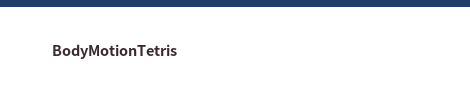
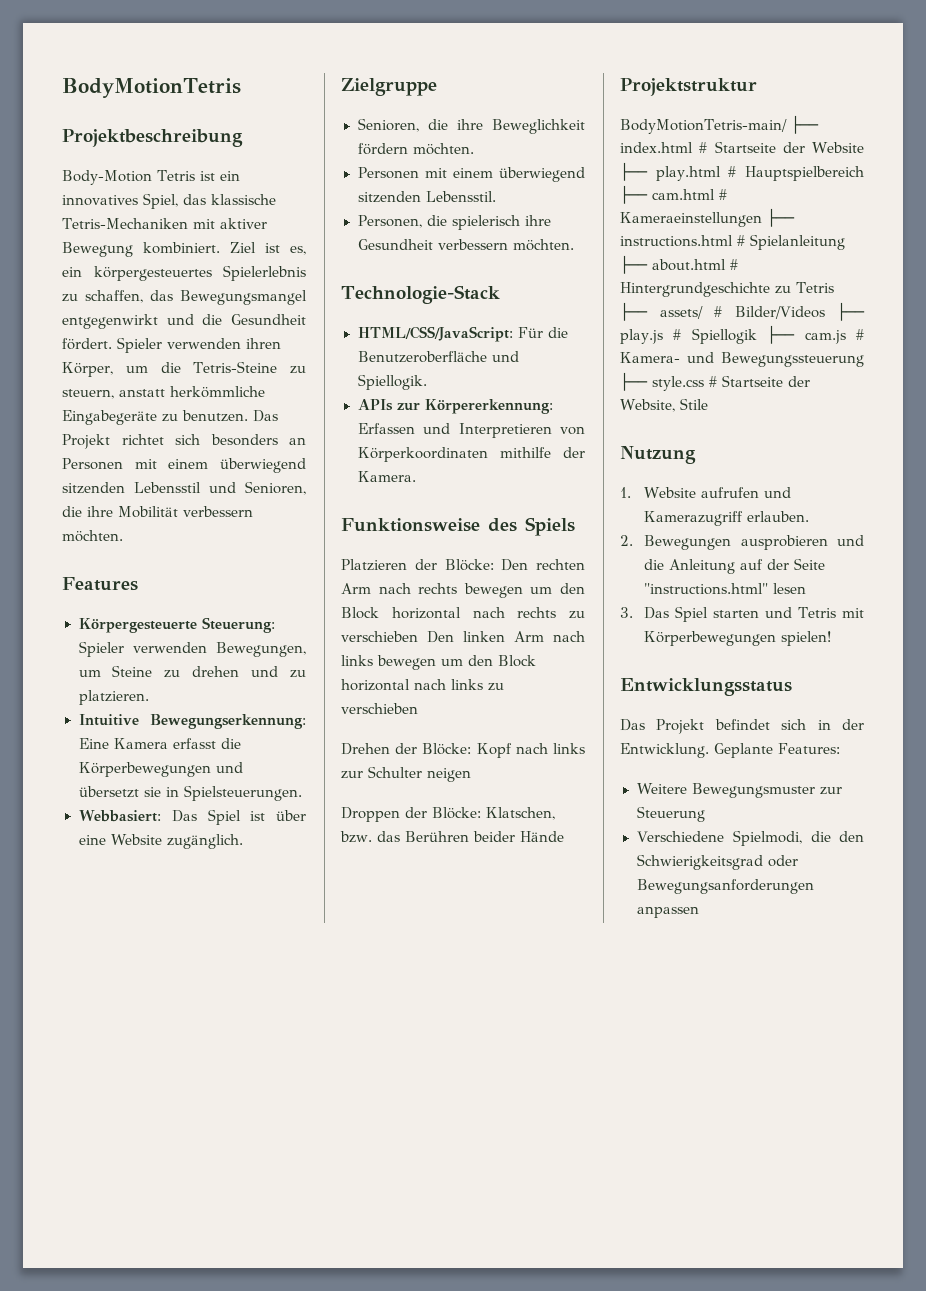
(177, 51) none -> [62,129,243,147] [62,170,240,185] [62,193,276,209] [62,218,267,229] [62,242,306,257] [62,265,306,281] [62,290,307,305] [62,314,306,329] [62,337,281,353] [62,361,306,377] [62,386,265,399] [62,410,278,425] [62,434,306,449] [62,458,306,473] [62,481,306,495] [62,506,253,518] [62,530,123,542] [62,577,138,591] [78,617,275,633] [78,641,306,657] [78,665,306,678] [78,690,149,705] [78,714,306,729] [78,738,241,749] [78,762,243,777] [78,785,302,801] [78,809,306,825] [78,834,244,849] [341,78,437,96] [357,118,585,134] [357,143,474,155] [357,167,585,182] [357,191,496,203] [357,215,551,230] [357,239,574,251] [341,285,500,304] [357,326,568,342] [357,351,519,363] [357,374,427,390] [357,399,553,414] [357,423,585,438] [357,447,585,462] [357,471,416,482] [341,517,575,536] [341,559,585,571] [341,583,585,598] [341,607,585,619] [341,631,585,643] [341,655,536,670] [341,679,504,691] [341,703,418,714] [341,743,585,758] [341,766,471,782] [341,807,555,822] [340,831,564,843] [620,78,757,96] [620,115,819,134] [620,141,865,153] [620,162,864,181] [620,185,727,204] [620,208,795,227] [620,234,845,250] [620,255,738,274] [620,282,834,297] [620,302,865,321] [620,325,864,344] [620,352,864,367] [620,372,810,391] [620,398,708,412] [620,446,696,464] [620,487,792,498] [644,511,810,526] [620,535,864,550] [644,558,826,574] [644,583,807,595] [620,606,864,622] [644,631,832,646] [620,678,792,696] [620,719,864,734] [620,743,840,758] [636,783,843,798] [636,806,705,822] [636,830,864,846] [636,854,798,870] [636,879,814,894] [636,906,699,918] // Projektbeschreibung // Body-Motion Tetris ist ein innovatives Spiel, das klassische Tetris-Mechaniken mit aktiver Bewegung kombiniert. Ziel ist es, ein körpergesteuertes Spielerlebnis zu schaffen, das Bewegungsmangel entgegenwirkt und die Gesundheit fördert. Spieler verwenden ihren Körper, um die Tetris-Steine zu steuern, anstatt herkömmliche Eingabegeräte zu benutzen. Das Projekt richtet sich besonders an Personen mit einem überwiegend sitzenden Lebensstil und Senioren, die ihre Mobilität verbessern möchten. // Features // Körpergesteuerte Steuerung: Spieler verwenden Bewegungen, um Steine zu drehen und zu platzieren. // Intuitive Bewegungserkennung: Eine Kamera erfasst die Körperbewegungen und übersetzt sie in Spielsteuerungen. // Webbasiert: Das Spiel ist über eine Website zugänglich. // Zielgruppe // Senioren, die ihre Beweglichkeit fördern möchten. // Personen mit einem überwiegend sitzenden Lebensstil. // Personen, die spielerisch ihre Gesundheit verbessern möchten. // Technologie-Stack // HTML/CSS/JavaScript: Für die Benutzeroberfläche und Spiellogik. // APIs zur Körpererkennung: Erfassen und Interpretieren von Körperkoordinaten mithilfe der Kamera. // Funktionsweise des Spiels // Platzieren der Blöcke: Den rechten Arm nach rechts bewegen um den Block horizontal nach rechts zu verschieben Den linken Arm nach links bewegen um den Block horizontal nach links zu verschieben // Drehen der Blöcke: Kopf nach links zur Schulter neigen // Droppen der Blöcke: Klatschen, bzw. das Berühren beider Hände // Projektstruktur // BodyMotionTetris-main/ ├── index.html # Startseite der Website ├── play.html # Hauptspielbereich ├── cam.html # Kameraeinstellungen ├── instructions.html # Spielanleitung ├── about.html # Hintergrundgeschichte zu Tetris ├── assets/ # Bilder/Videos ├── play.js # Spiellogik ├── cam.js # Kamera- und Bewegungssteuerung ├── style.css # Startseite der Website, Stile // Nutzung // 1. Website aufrufen und Kamerazugriff erlauben. // 2. Bewegungen ausprobieren und die Anleitung auf der Seite "instructions.html" lesen // 3. Das Spiel starten und Tetris mit Körperbewegungen spielen! // Entwicklungsstatus // Das Projekt befindet sich in der Entwicklung. Geplante Features: // Weitere Bewegungsmuster zur Steuerung // Verschiedene Spielmodi, die den Schwierigkeitsgrad oder Bewegungsanforderungen anpassen

